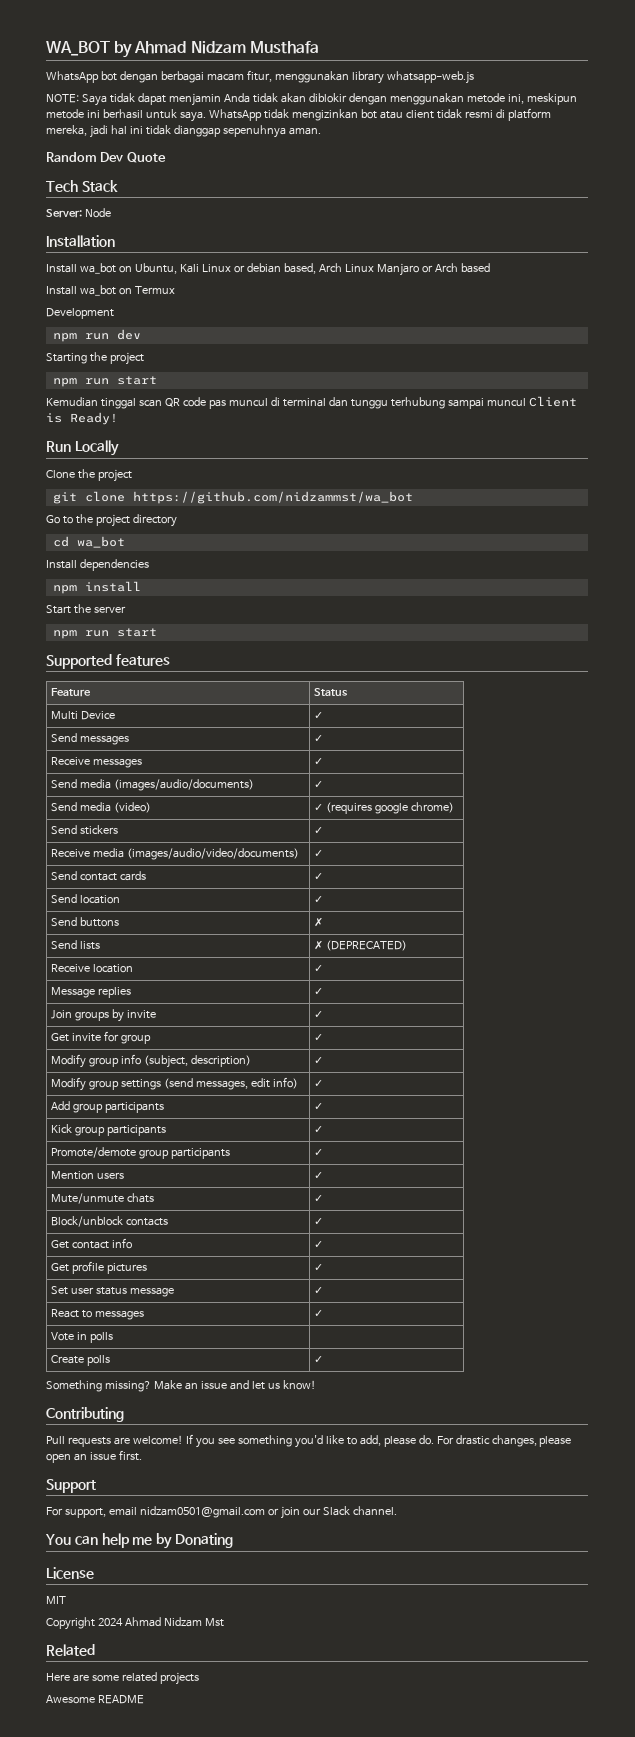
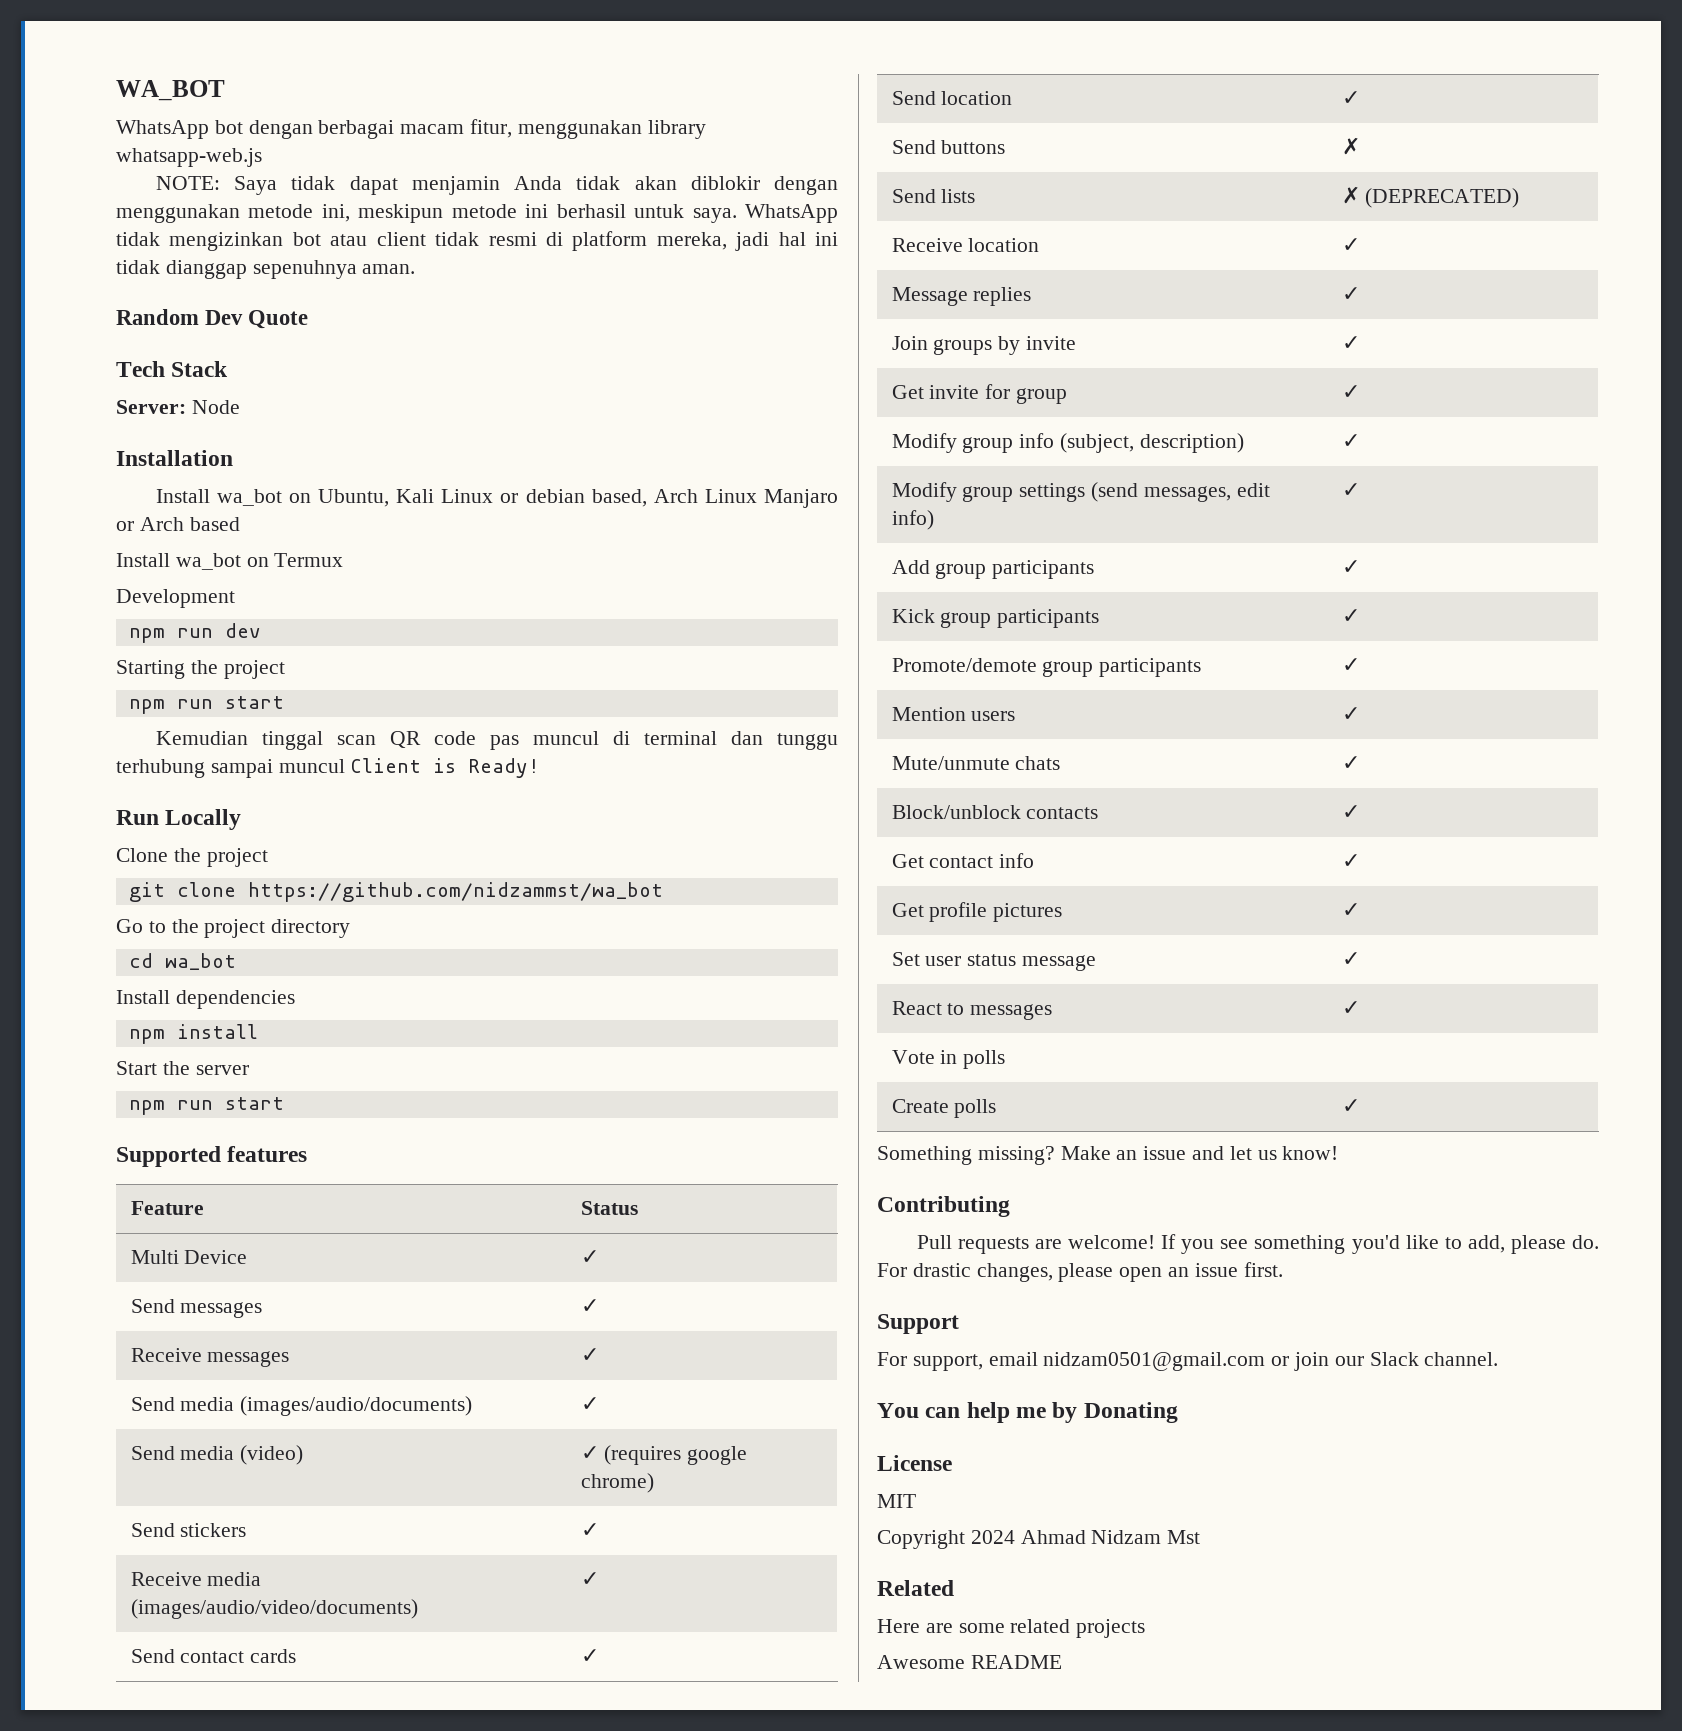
[114,41,319,58] by Ahmad Nidzam Musthafa -> (225, 90) none

